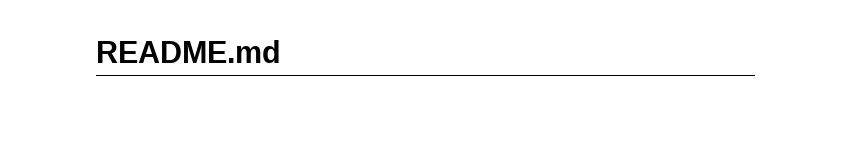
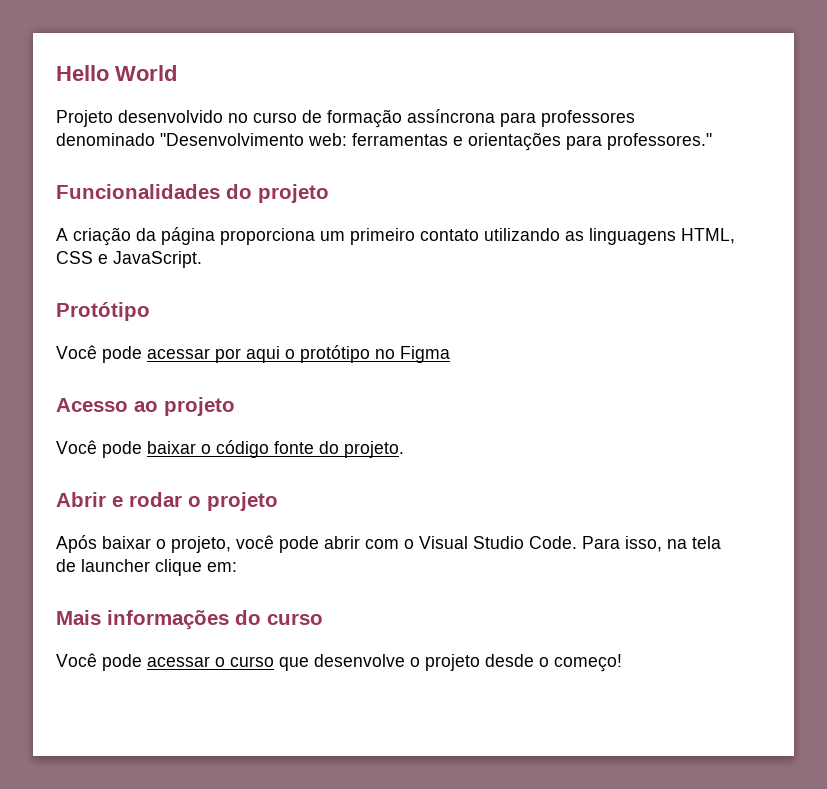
[96,40,281,63] README.md -> [56,65,177,81] [56,109,635,128] [56,132,712,151] [56,184,329,203] [56,227,735,246] [56,251,202,268] [56,302,150,321] [56,345,450,363] [56,397,235,416] [56,440,404,458] [56,492,278,511] [56,535,721,553] [56,559,237,576] [56,610,323,630] [56,653,622,672] Hello World // Projeto desenvolvido no curso de formação assíncrona para professores denominado "Desenvolvimento web: ferramentas e orientações para professores." // Funcionalidades do projeto // A criação da página proporciona um primeiro contato utilizando as linguagens HTML, CSS e JavaScript. // Protótipo // Você pode acessar por aqui o protótipo no Figma // Acesso ao projeto // Você pode baixar o código fonte do projeto. // Abrir e rodar o projeto // Após baixar o projeto, você pode abrir com o Visual Studio Code. Para isso, na tela de launcher clique em: // Mais informações do curso // Você pode acessar o curso que desenvolve o projeto desde o começo!

